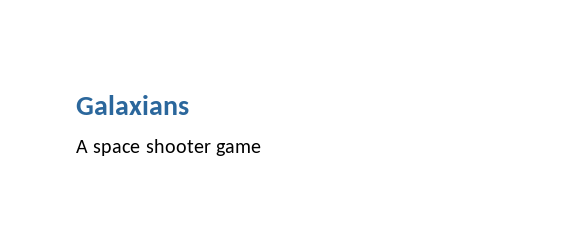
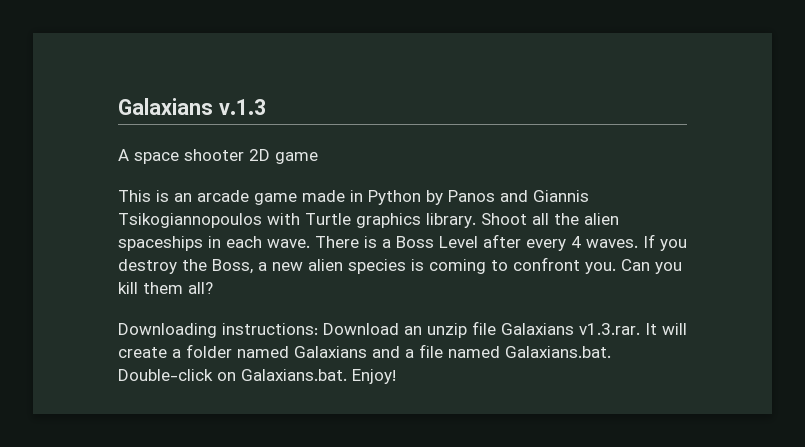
[76,95,189,115] Galaxians -> [118,98,266,115] Galaxians v.1.3
[216,143,262,156] game -> [249,149,318,164] [118,190,589,205] [118,213,619,228] [118,234,687,251] [118,257,682,274] [118,282,213,294] [118,321,687,338] [118,344,611,358] [118,369,396,384] 2D game // This is an arcade game made in Python by Panos and Giannis Tsikogiannopoulos with Turtle graphics library. Shoot all the alien spaceships in each wave. There is a Boss Level after every 4 waves. If you destroy the Boss, a new alien species is coming to confront you. Can you kill them all? // Downloading instructions: Download an unzip file Galaxians v1.3.rar. It will create a folder named Galaxians and a file named Galaxians.bat. Double-click on Galaxians.bat. Enjoy!

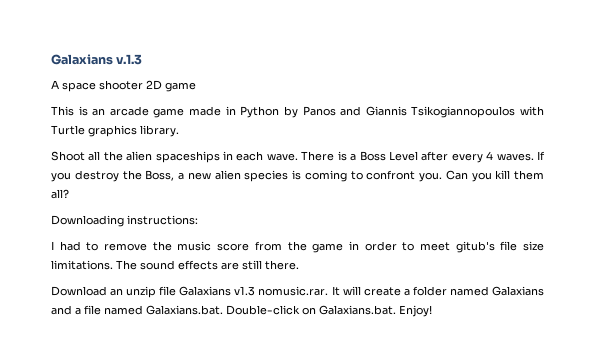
(476, 220) none -> (179, 131) //
(318, 329) none -> [51,241,544,253] [51,260,299,270] // I had to remove the music score from the game in order to meet gitub's file size limitations. The sound effects are still there. //
[579,323,640,335] v1.3.rar. -> [234,286,329,296] v1.3 nomusic.rar.

